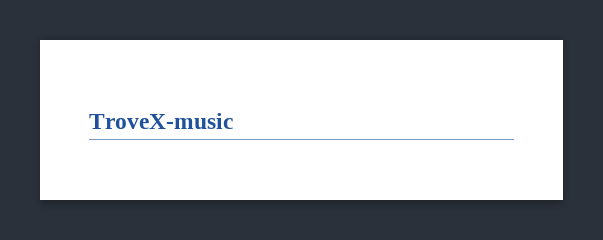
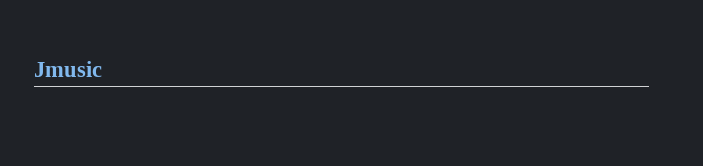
[89,113,233,129] TroveX-music -> [34,61,102,77] Jmusic

